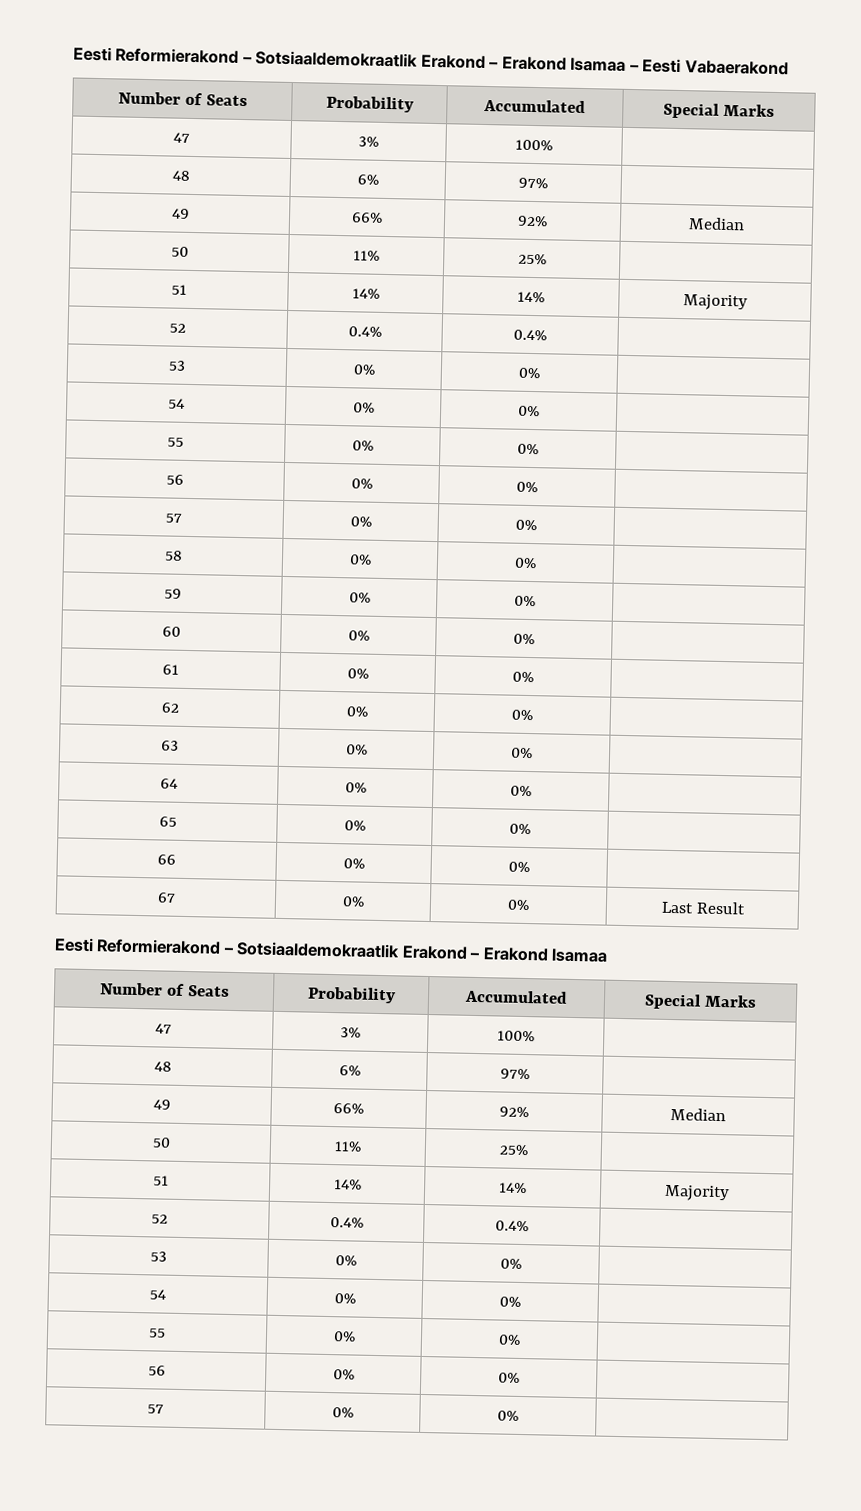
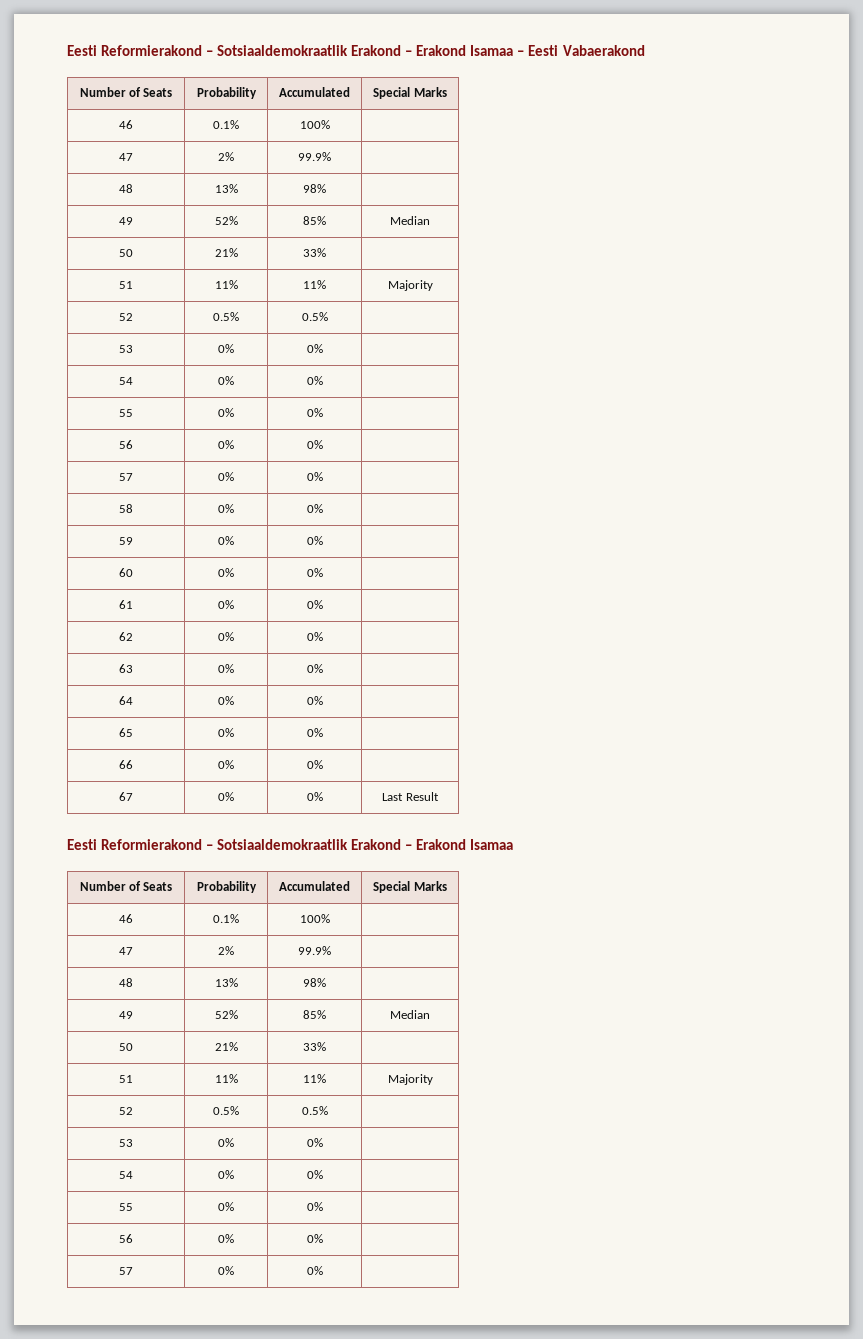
[173,132,190,143] [358,136,379,147] [515,139,553,151] [171,170,190,181] [356,174,379,185] [518,177,548,189] [171,208,190,219] [351,212,383,223] [517,215,548,227] [687,217,745,231] [170,246,189,257] [353,250,380,261] [517,253,547,265] [170,284,187,295] [351,288,380,299] [517,291,545,303] [682,294,748,311] [169,323,186,333] [347,326,382,337] [513,329,547,341] 47 | 3% | 100% | // 48 | 6% | 97% | // 49 | 66% | 92% | Median // 50 | 11% | 25% | // 51 | 14% | 14% | Majority // 52 | 0.4% | 0.4% -> [119,120,133,129] [212,120,239,129] [299,120,330,129] [119,153,133,161] [217,152,234,161] [298,152,331,161] [119,184,133,193] [214,184,238,193] [303,184,326,193] [119,217,133,225] [214,216,238,225] [303,216,326,225] [390,216,430,225] [119,249,133,257] [214,248,238,257] [303,248,326,257] [119,281,133,289] [214,280,238,289] [303,280,326,289] [387,280,433,291] [119,313,133,321] [212,312,239,321] [301,312,328,321] 46 | 0.1% | 100% | // 47 | 2% | 99.9% | // 48 | 13% | 98% | // 49 | 52% | 85% | Median // 50 | 21% | 33% | // 51 | 11% | 11% | Majority // 52 | 0.5% | 0.5%
[155,1023,172,1034] [340,1027,361,1038] [497,1030,535,1042] [153,1061,172,1072] [338,1065,361,1076] [500,1068,530,1080] [152,1099,171,1110] [333,1103,364,1114] [499,1106,529,1118] [669,1108,726,1122] [151,1137,171,1148] [334,1141,362,1152] [498,1144,528,1156] [152,1175,169,1186] [333,1179,362,1190] [499,1182,527,1194] [663,1184,730,1202] [151,1214,168,1224] [329,1217,364,1228] [495,1220,529,1232] 47 | 3% | 100% | // 48 | 6% | 97% | // 49 | 66% | 92% | Median // 50 | 11% | 25% | // 51 | 14% | 14% | Majority // 52 | 0.4% | 0.4% -> [119,914,133,923] [212,914,239,923] [299,914,330,923] [119,947,133,955] [217,946,234,955] [298,946,331,955] [119,978,133,987] [214,978,238,987] [303,978,326,987] [119,1011,133,1019] [214,1010,238,1019] [303,1010,326,1019] [390,1010,430,1019] [119,1043,133,1051] [214,1042,238,1051] [303,1042,326,1051] [119,1075,133,1083] [214,1074,238,1083] [303,1074,326,1083] [387,1074,433,1085] [119,1107,133,1115] [212,1106,239,1115] [301,1106,328,1115] 46 | 0.1% | 100% | // 47 | 2% | 99.9% | // 48 | 13% | 98% | // 49 | 52% | 85% | Median // 50 | 21% | 33% | // 51 | 11% | 11% | Majority // 52 | 0.5% | 0.5%

